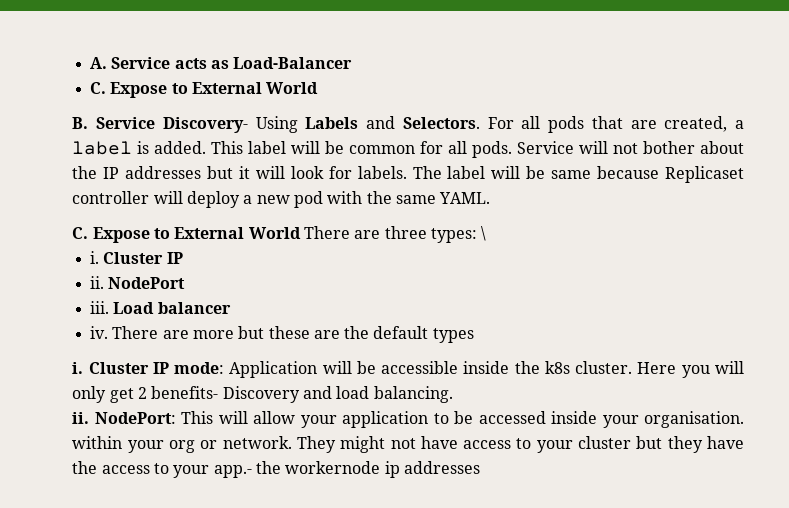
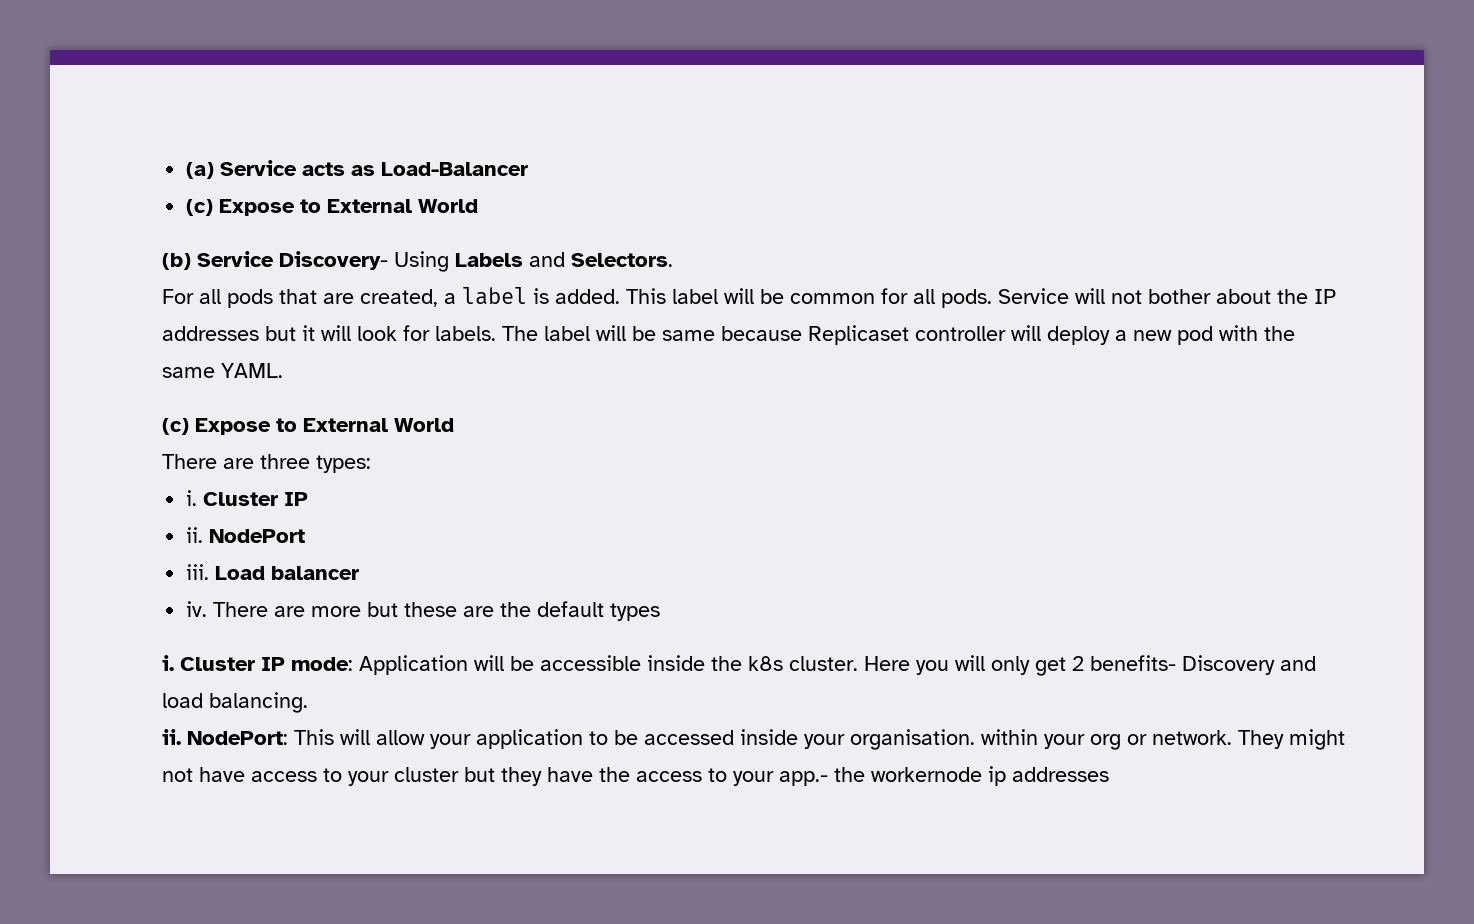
[89,57,107,69] A. -> [186,162,215,179] (a)
[89,82,319,98] [72,117,89,129] C. Expose to External World // B. -> [186,199,479,216] [161,253,191,270] (c) Expose to External World // (b)
(480, 123) none -> (673, 260) //
[72,227,301,243] C. Expose to External World -> [161,418,454,435] (c) Expose to External World //
[481,226,487,241] \ -> (371, 464) none

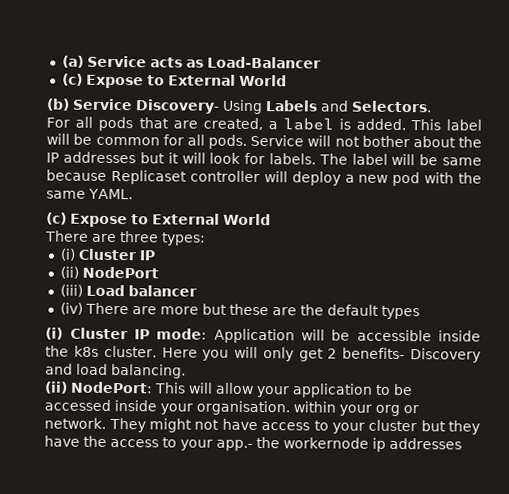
[186,490,198,506] i. -> [60,248,76,261] (i)
[186,527,204,543] ii. -> [60,266,80,279] (ii)
[186,564,210,580] iii. -> [60,284,84,297] (iii)
[186,601,208,617] iv. -> [60,302,84,315] (iv)
[161,655,174,671] i. -> [45,327,64,340] (i)
[161,729,181,745] ii. -> [44,381,69,394] (ii)

